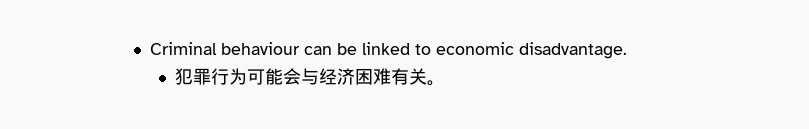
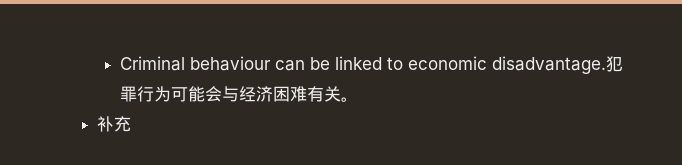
(627, 50) // -> (607, 65) none
(446, 83) none -> [96,116,131,132] // 补充

